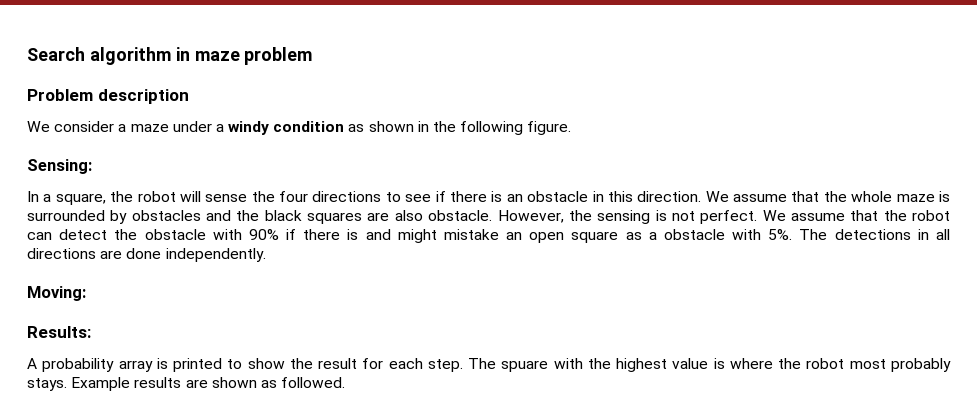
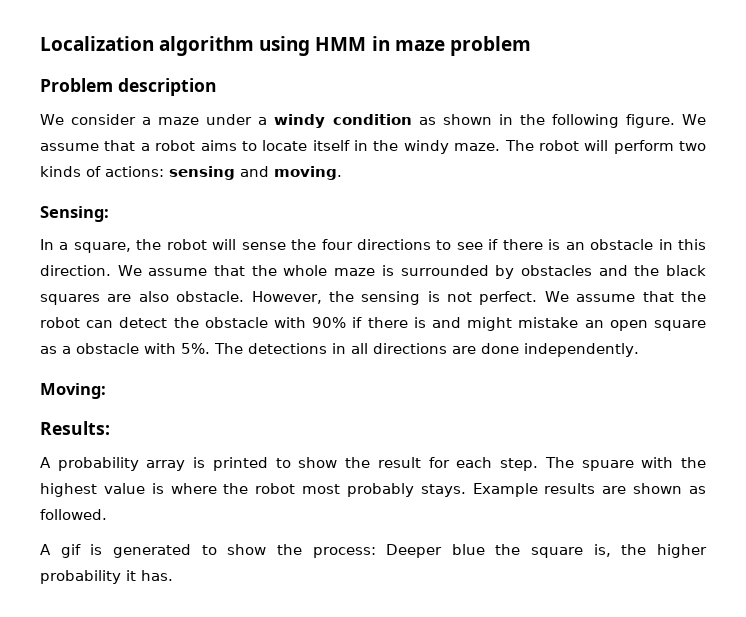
[27,47,171,65] Search algorithm -> [40,36,367,56] Localization algorithm using HMM
(572, 128) none -> [682,114,707,125] [40,140,706,154] [40,166,342,180] We assume that a robot aims to locate itself in the windy maze. The robot will perform two kinds of actions: sensing and moving.
(346, 382) none -> [40,544,707,558] [40,570,173,584] // A gif is generated to show the process: Deeper blue the square is, the higher probability it has.

